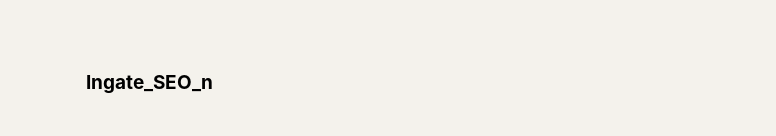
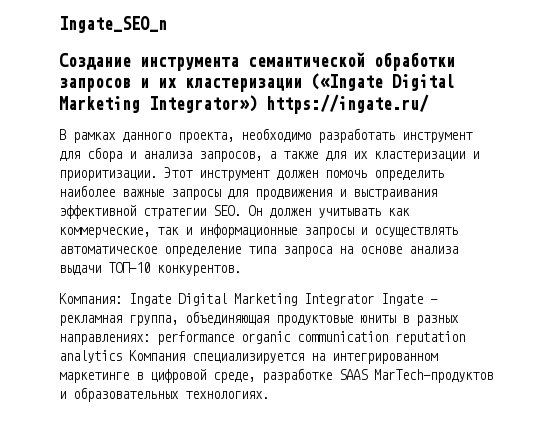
(213, 84) none -> [59,52,455,71] [59,73,455,92] [59,94,429,114] [59,128,473,143] [59,147,479,162] [59,167,444,181] [59,185,437,200] [59,205,410,219] [59,224,458,238] [59,246,458,257] [59,262,241,276] [59,293,438,306] [59,311,459,326] [59,331,465,345] [59,350,438,364] [59,368,493,383] [59,387,269,402] // Создание инструмента семантической обработки запросов и их кластеризации («Ingate Digital Marketing Integrator») https://ingate.ru/ // В рамках данного проекта, необходимо разработать инструмент для сбора и анализа запросов, а также для их кластеризации и приоритизации. Этот инструмент должен помочь определить наиболее важные запросы для продвижения и выстраивания эффективной стратегии SEO. Он должен учитывать как коммерческие, так и информационные запросы и осуществлять автоматическое определение типа запроса на основе анализа выдачи ТОП-10 конкурентов. // Компания: Ingate Digital Marketing Integrator Ingate - рекламная группа, объединяющая продуктовые юниты в разных направлениях: performance organic communication reputation analytics Компания специализируется на интегрированном маркетинге в цифровой среде, разработке SAAS MarTech-продуктов и образовательных технологиях.

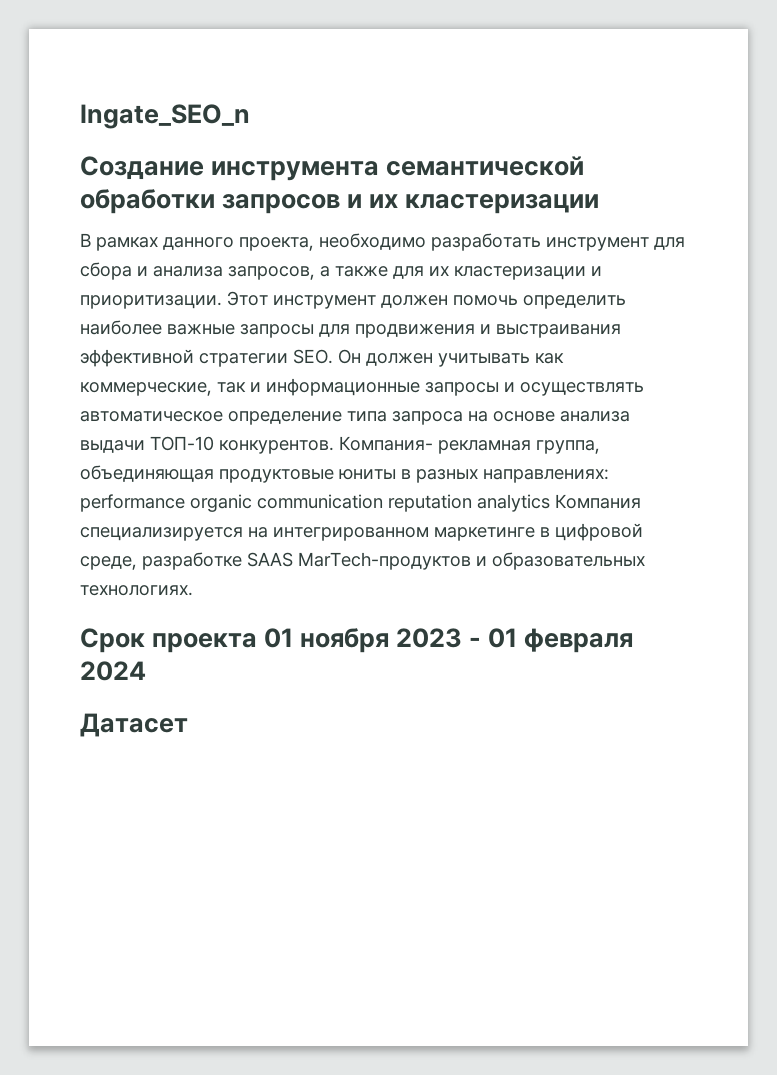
[311,73,455,91] [59,94,429,114] («Ingate Digital Marketing Integrator») https://ingate.ru/ -> (600, 204) none
[59,293,438,306] // Компания: Ingate Digital Marketing Integrator Ingate - -> [339,436,433,451] Компания-
(269, 395) none -> [80,628,634,653] [80,661,146,681] [80,713,188,737] // Срок проекта 01 ноября 2023 - 01 февраля 2024 // Датасет

